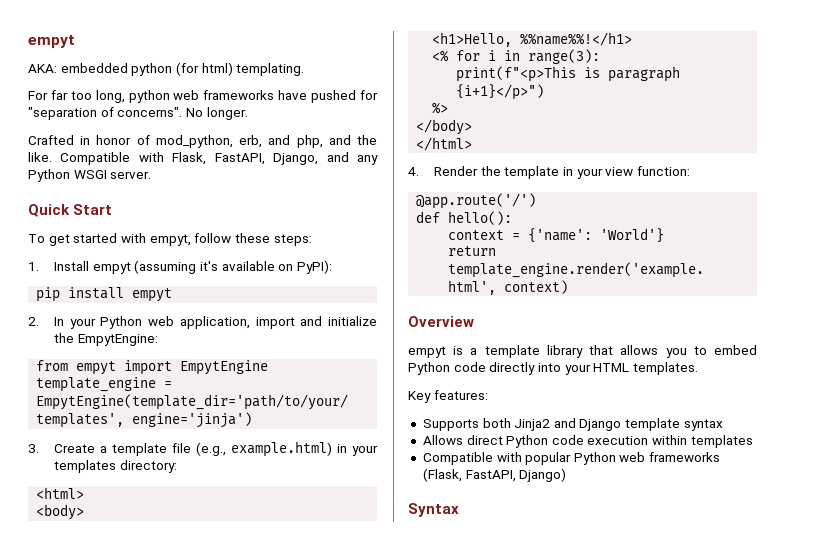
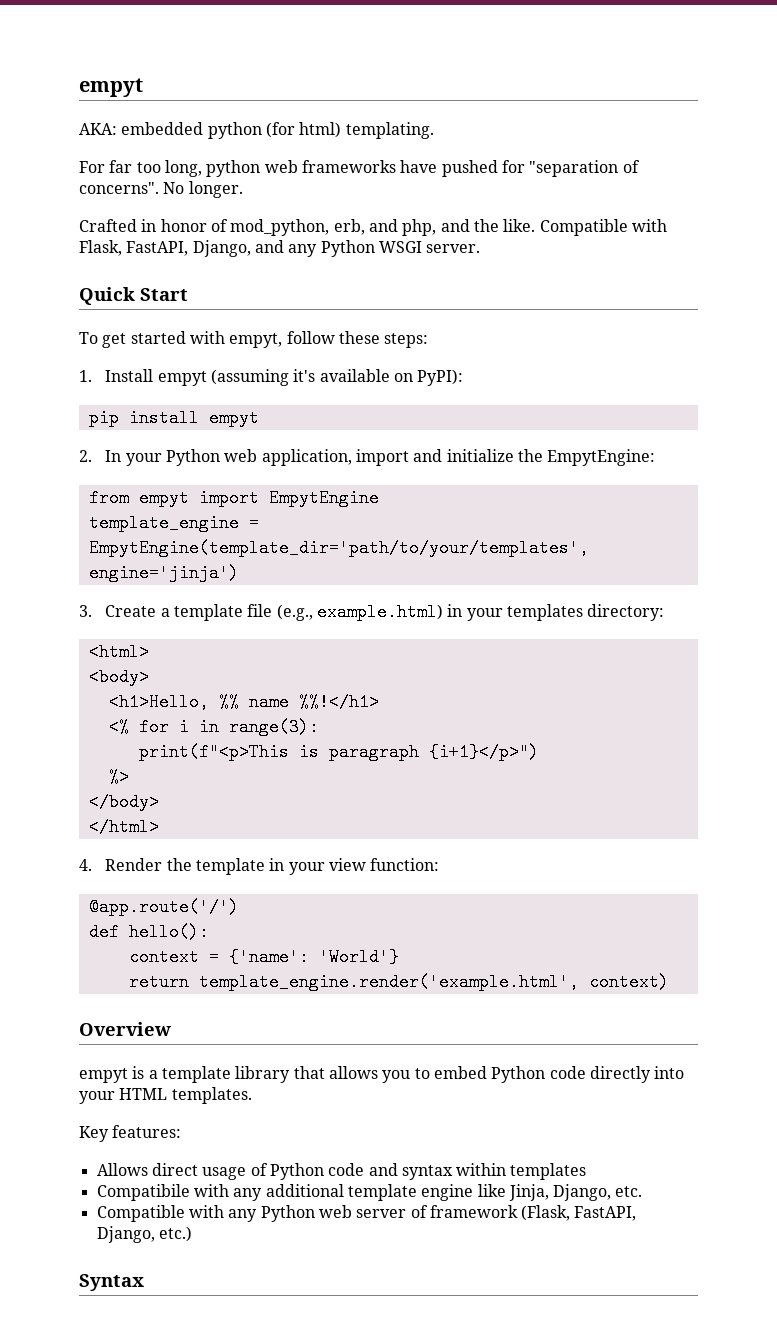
[520,32,633,46] %%name%%!</h1> -> [218,693,379,711] %% name %%!</h1>
[422,418,723,431] [422,435,753,448] [422,452,721,465] [422,468,567,482] Supports both Jinja2 and Django template syntax // Allows direct Python code execution within templates // Compatible with popular Python web frameworks (Flask, FastAPI, Django) -> [96,1163,587,1180] [96,1184,643,1201] [96,1205,637,1222] [96,1226,192,1243] Allows direct usage of Python code and syntax within templates // Compatibile with any additional template engine like Jinja, Django, etc. // Compatible with any Python web server of framework (Flask, FastAPI, Django, etc.)

